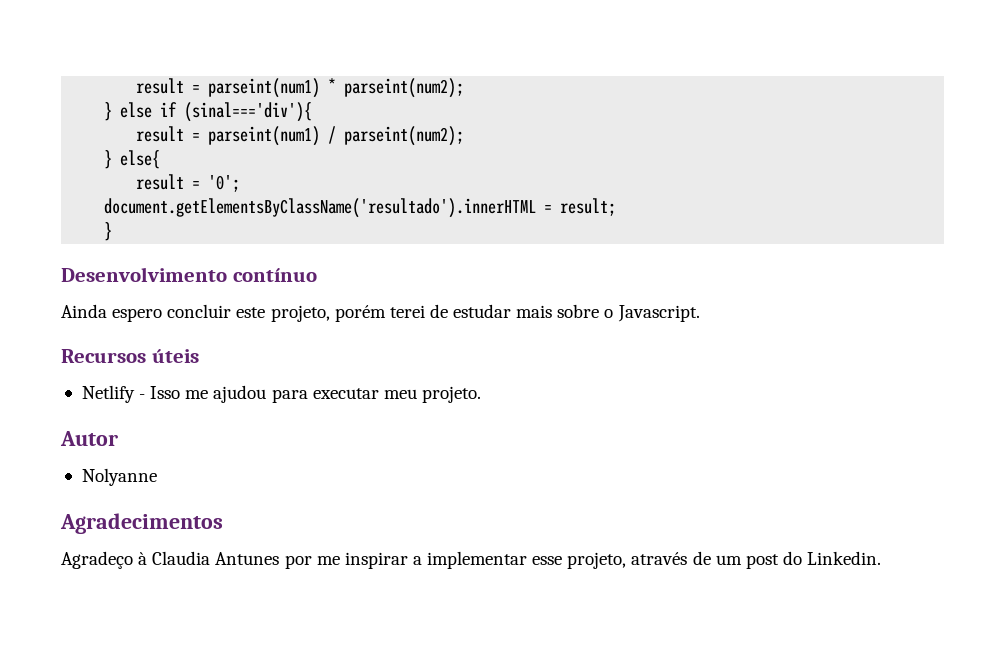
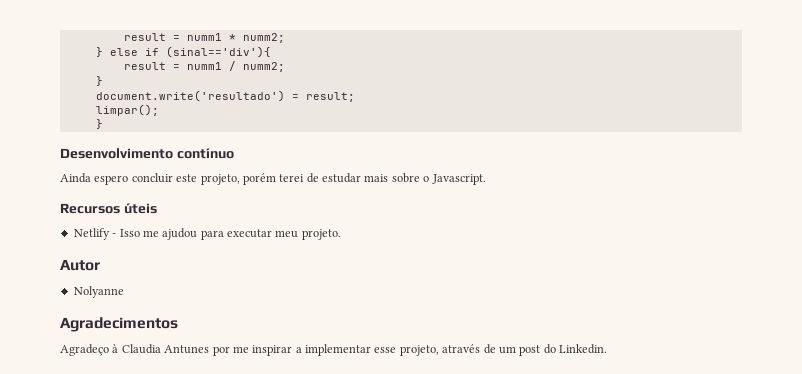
[136,78,465,98] result = parseint(num1) * parseint(num2); -> [123,33,285,43] result = numm1 * numm2;
[184,102,313,122] [136,126,465,146] [104,150,161,169] [136,174,241,192] [104,198,537,218] (sinal==='div'){ // result = parseint(num1) / parseint(num2); // } else{ // result = '0'; // document.getElementsByClassName('resultado').innerHTML -> [165,46,271,58] [123,61,285,72] [95,76,103,86] [95,90,285,102] (sinal=='div'){ // result = numm1 / numm2; // } // document.write('resultado')
(617, 207) none -> [95,104,159,116] // limpar();

